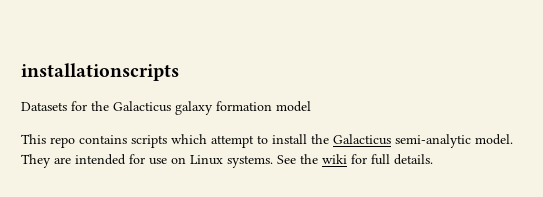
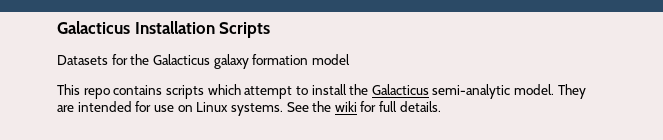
[21,63,179,81] installationscripts -> [57,21,271,38] Galacticus Installation Scripts

